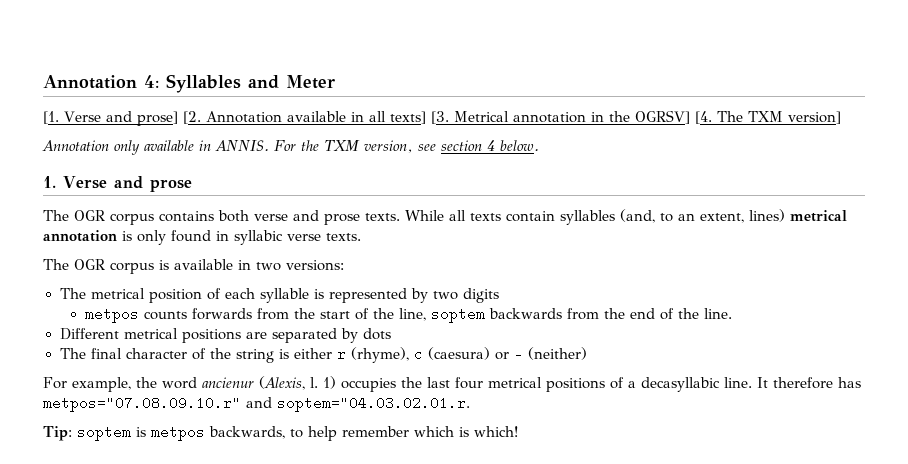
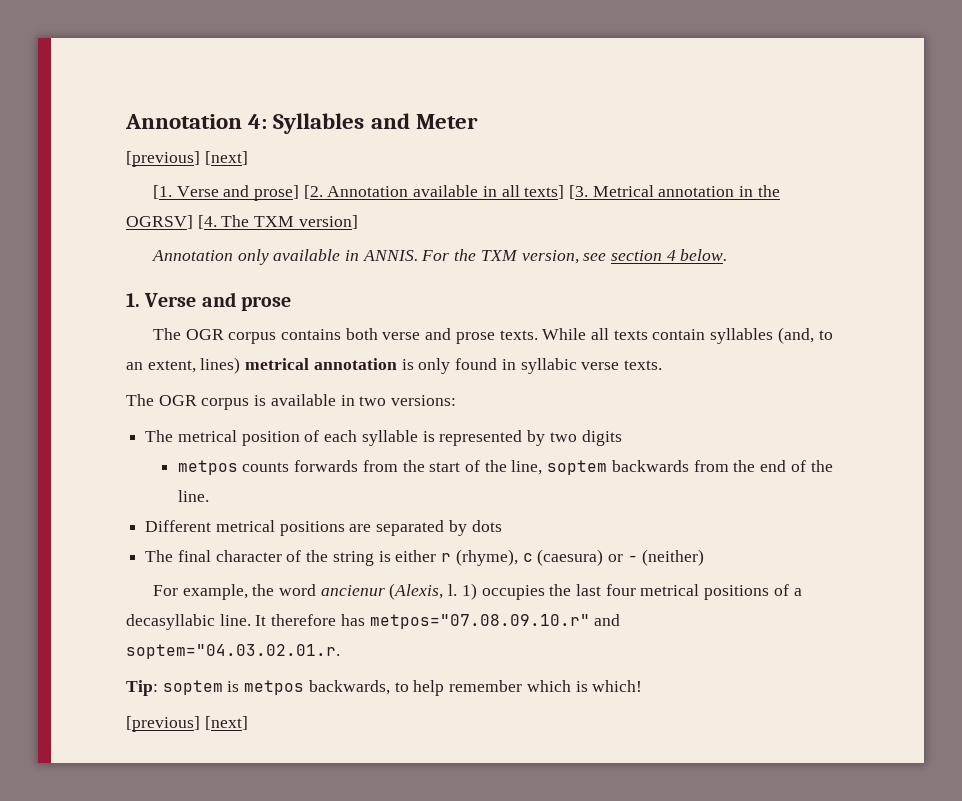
(335, 82) none -> [126,151,248,167] // [previous] [next]
(518, 431) none -> [126,716,248,732] // [previous] [next]

